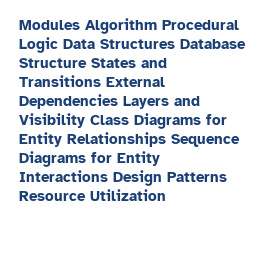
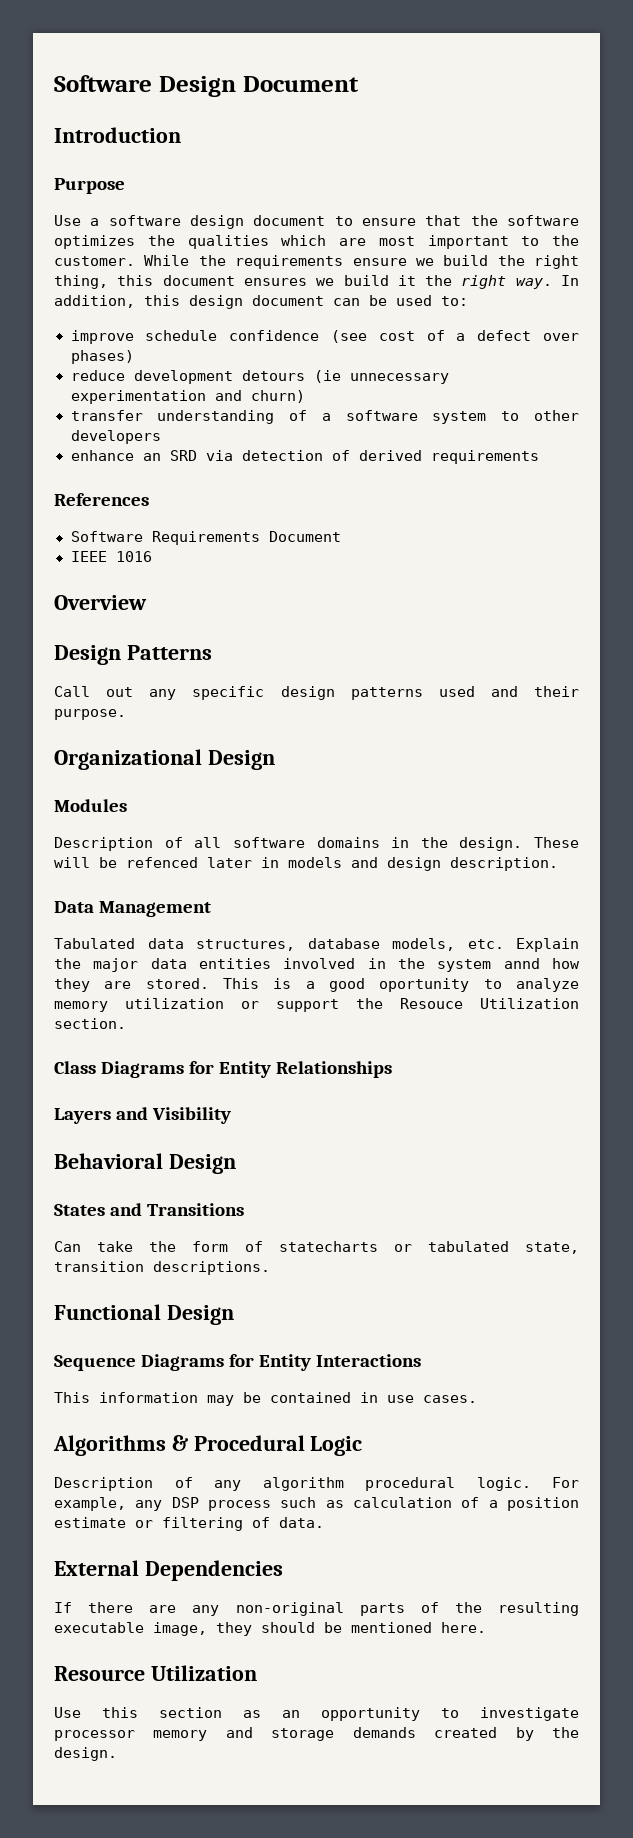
[19,18,239,34] [19,37,246,53] [19,58,167,68] [19,75,165,87] [19,94,200,109] [19,113,85,128] Modules Algorithm Procedural Logic Data Structures Database Structure States and Transitions External Dependencies Layers and Visibility -> [54,75,359,97] [54,127,181,143] [54,178,125,194] [54,215,579,229] [54,235,579,249] [54,255,579,269] [54,275,579,289] [54,295,468,309] [70,330,579,344] [70,350,134,364] [70,370,449,384] [70,390,305,404] [70,410,579,424] [70,430,161,444] [70,450,539,464] [54,493,149,506] [70,531,341,545] [70,551,152,562] [54,595,147,610] [54,645,212,665] [54,686,579,700] [54,709,126,720] [54,749,275,770] [54,799,127,812] [54,837,579,851] [54,857,558,871] [54,901,211,917] [54,938,579,952] [54,958,580,972] [54,978,579,992] [54,998,579,1012] [54,1018,126,1029] Software Design Document // Introduction // Purpose // Use a software design document to ensure that the software optimizes the qualities which are most important to the customer. While the requirements ensure we build the right thing, this document ensures we build it the right way. In addition, this design document can be used to: // improve schedule confidence (see cost of a defect over phases) // reduce development detours (ie unnecessary experimentation and churn) // transfer understanding of a software system to other developers // enhance an SRD via detection of derived requirements // References // Software Requirements Document // IEEE 1016 // Overview // Design Patterns // Call out any specific design patterns used and their purpose. // Organizational Design // Modules // Description of all software domains in the design. These will be refenced later in models and design description. // Data Management // Tabulated data structures, database models, etc. Explain the major data entities involved in the system annd how they are stored. This is a good oportunity to analyze memory utilization or support the Resouce Utilization section. //
(166, 139) none -> [54,1107,231,1124] [54,1153,236,1174] [54,1203,244,1216] [54,1241,579,1254] [54,1261,270,1275] [54,1304,234,1325] // Layers and Visibility // Behavioral Design // States and Transitions // Can take the form of statecharts or tabulated state, transition descriptions. // Functional Design //
[113,170,227,186] [19,189,166,201] Design Patterns Resource Utilization -> [54,1392,477,1406] [53,1435,363,1456] [54,1477,579,1491] [54,1497,579,1511] [54,1517,324,1531] [54,1560,283,1581] [54,1602,579,1616] [54,1622,486,1636] [54,1665,257,1681] [54,1707,579,1721] [54,1727,580,1741] [54,1747,117,1761] // This information may be contained in use cases. // Algorithms & Procedural Logic // Description of any algorithm procedural logic. For example, any DSP process such as calculation of a position estimate or filtering of data. // External Dependencies // If there are any non-original parts of the resulting executable image, they should be mentioned here. // Resource Utilization // Use this section as an opportunity to investigate processor memory and storage demands created by the design.

